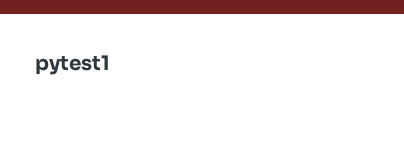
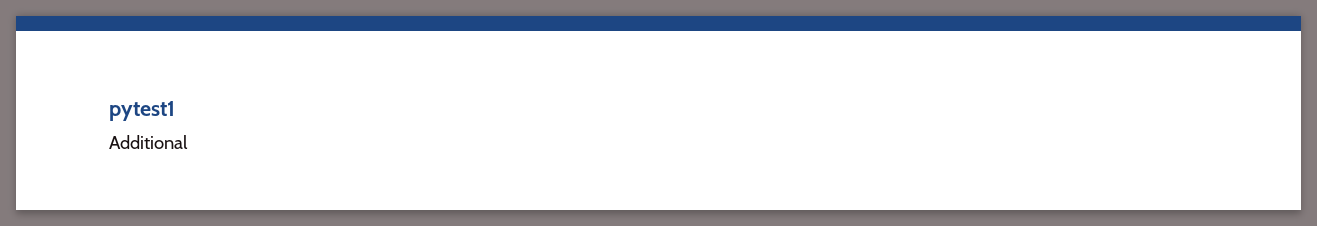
(110, 65) none -> [109,135,188,149] // Additional

